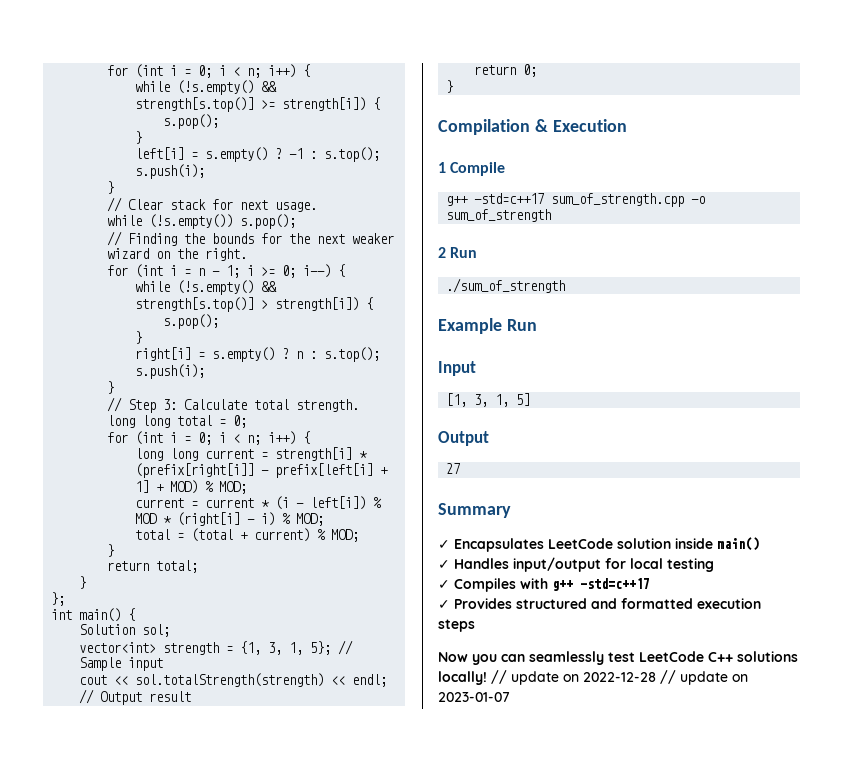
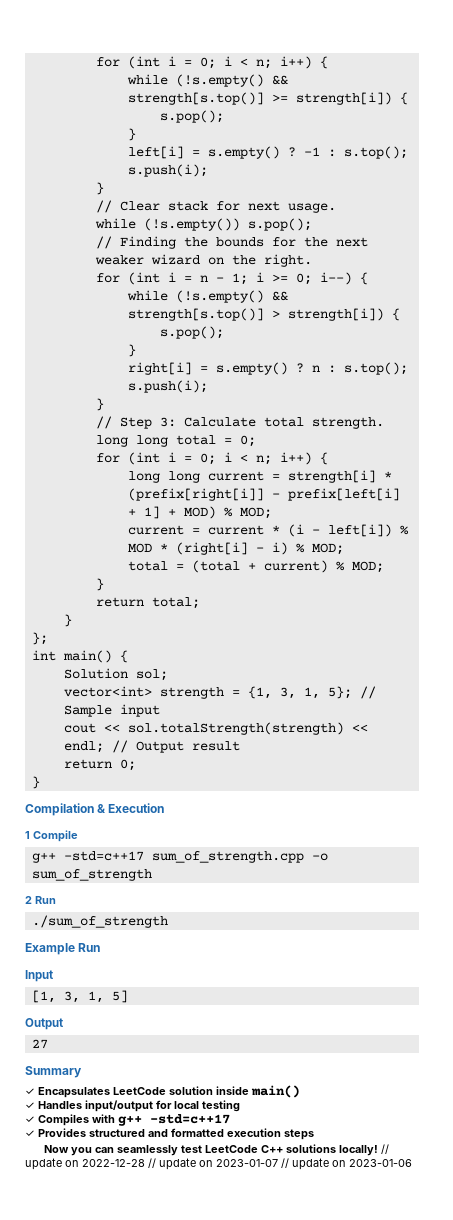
(510, 697) none -> [281,1158,412,1170] // update on 2023-01-06

